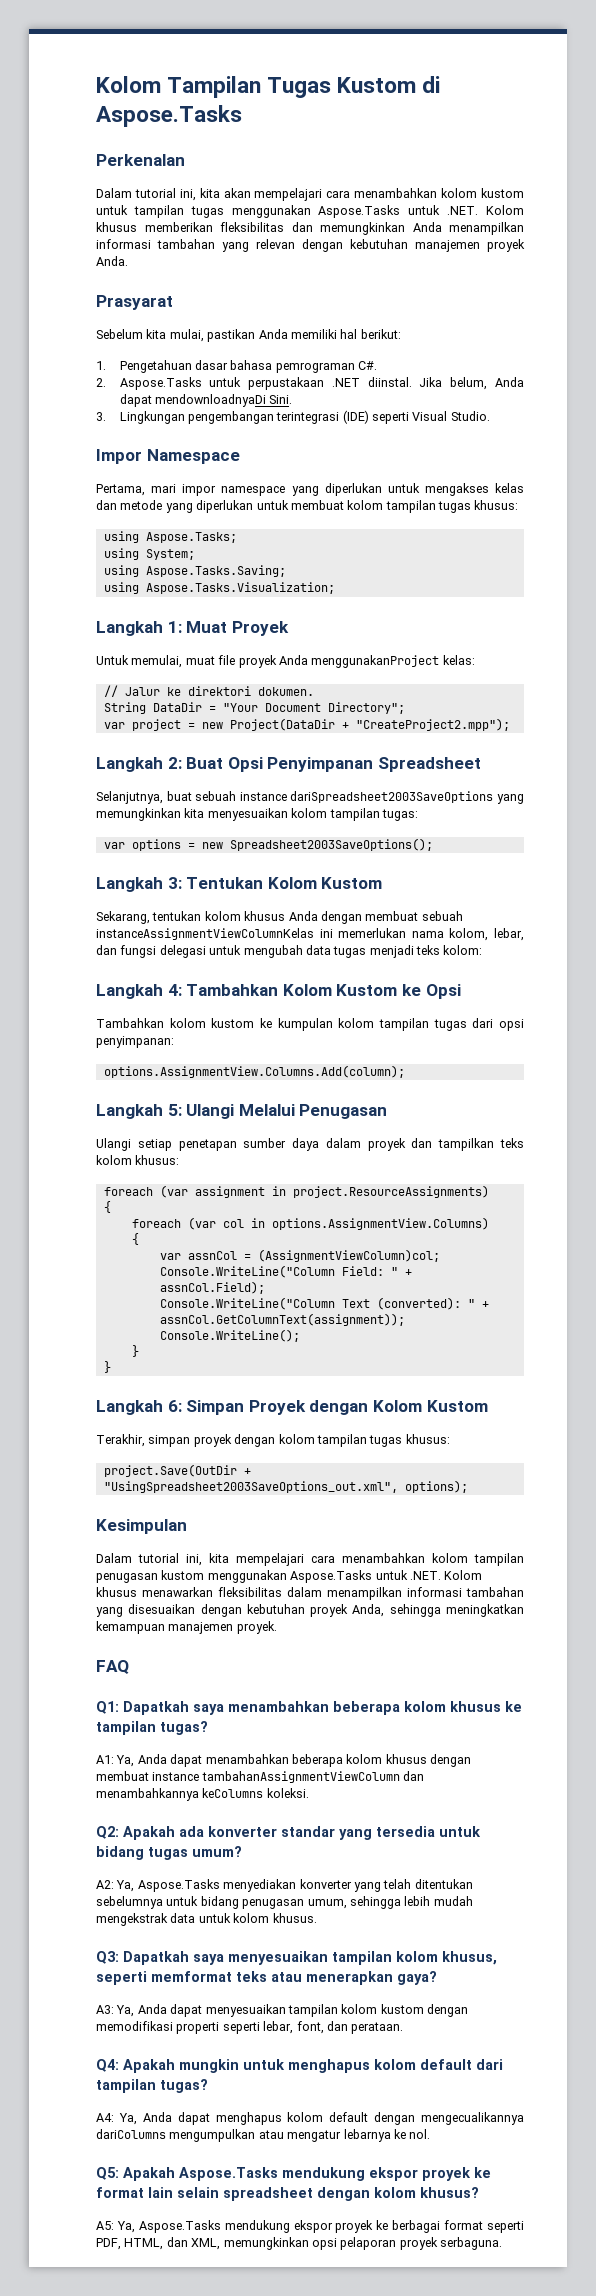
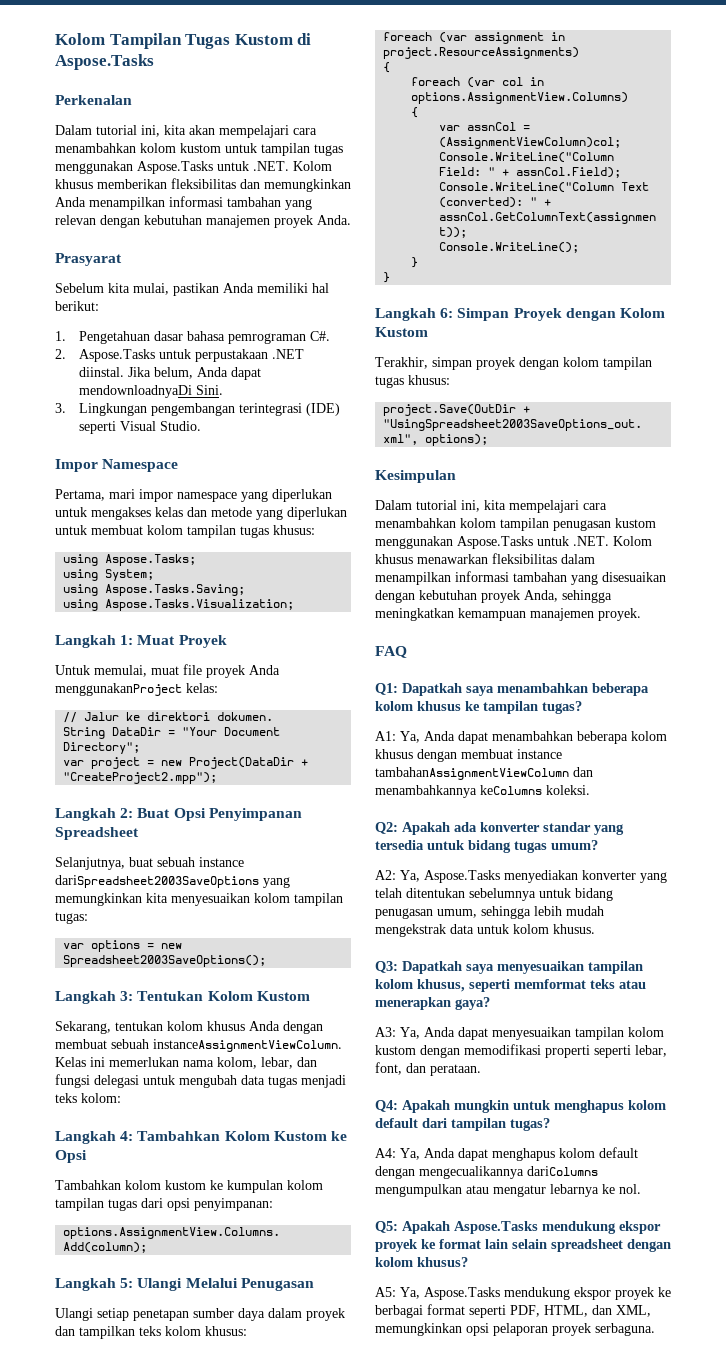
[96,928,314,940] instanceAssignmentViewColumnKelas -> [153,1039,342,1052] [55,1057,86,1067] instanceAssignmentViewColumn. Kelas

